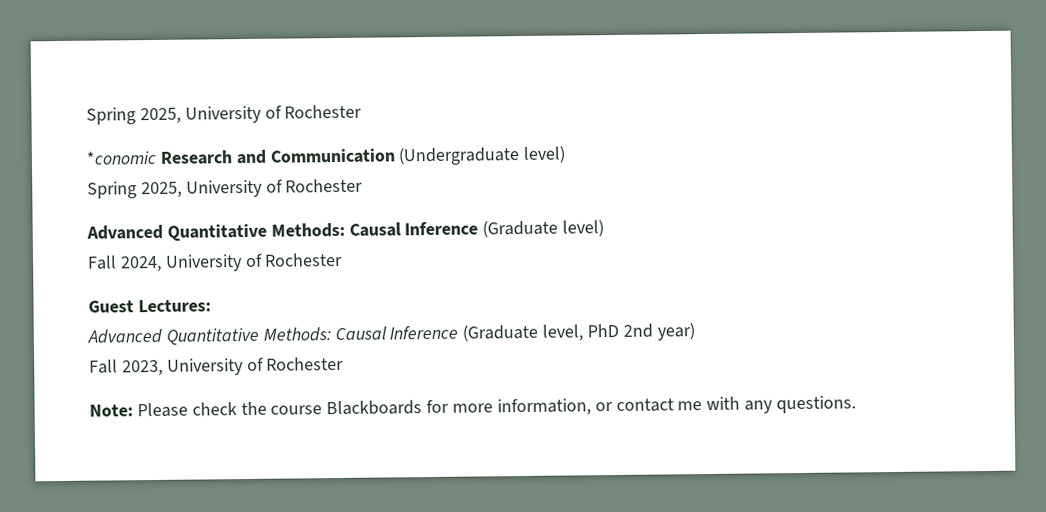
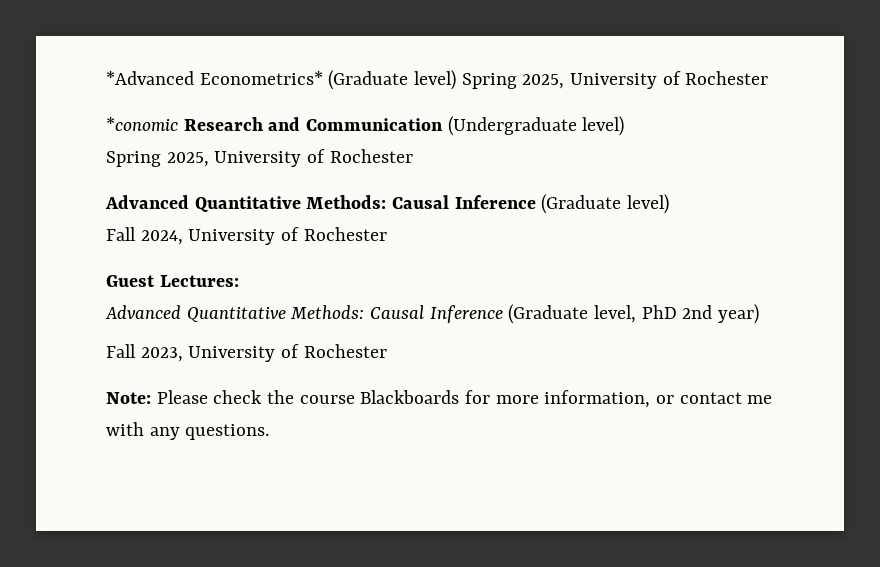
(86, 116) none -> [106,70,457,90] *Advanced Econometrics* (Graduate level)

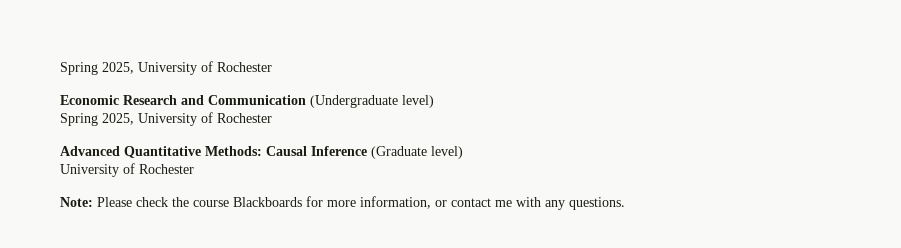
[106,70,769,90] [106,117,178,131] *Advanced Econometrics* (Graduate level) Spring 2025, University of Rochester // *conomic -> [60,61,272,75] [60,95,119,105] Spring 2025, University of Rochester // Economic
[106,227,387,245] [106,275,239,287] [105,304,760,324] [106,344,183,362] Fall 2024, University of Rochester // Guest Lectures: // Advanced Quantitative Methods: Causal Inference (Graduate level, PhD 2nd year) // Fall 2023, -> (463, 152) none

